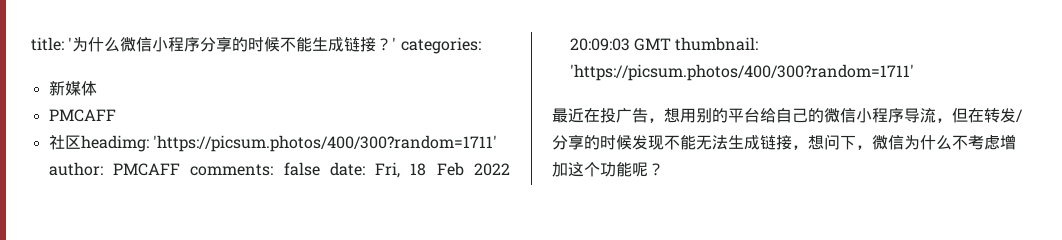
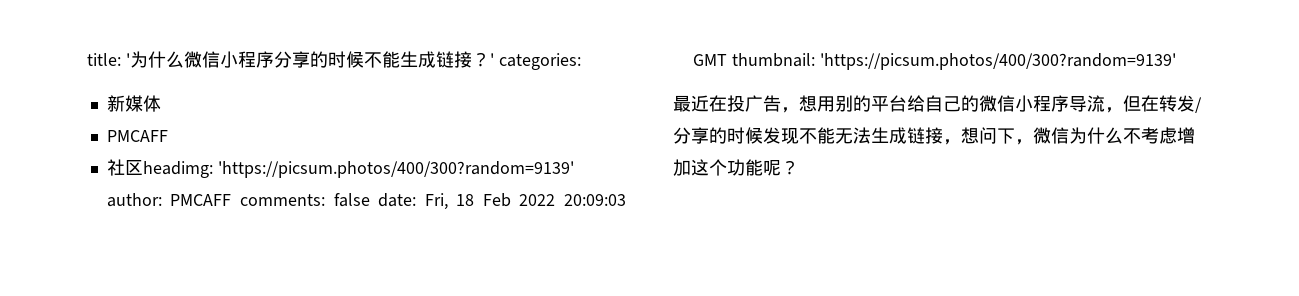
[152,135,497,152] 'https://picsum.photos/400/300?random=1711' -> [217,161,574,178] 'https://picsum.photos/400/300?random=9139'
[569,64,914,81] 'https://picsum.photos/400/300?random=1711' -> [819,53,1176,70] 'https://picsum.photos/400/300?random=9139'

